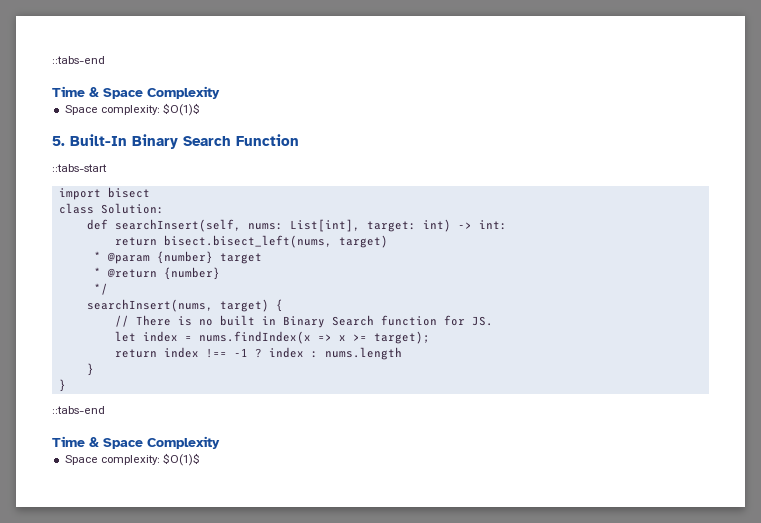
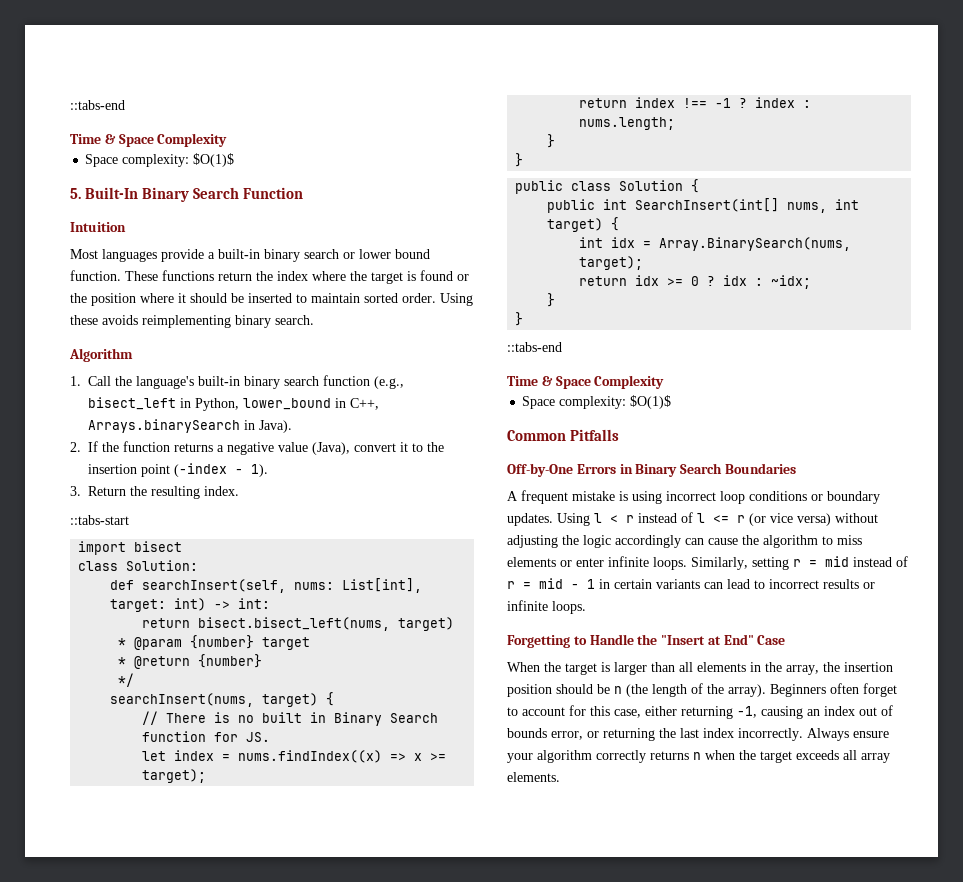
(299, 140) none -> [70,222,126,232] [70,249,430,262] [70,270,469,284] [70,293,473,306] [70,315,314,328] [69,348,133,362] [70,375,404,389] [88,397,379,411] [88,419,292,433] [70,441,444,455] [88,463,268,477] [70,486,239,499] // Intuition // Most languages provide a built-in binary search or lower bound function. These functions return the index where the target is found or the position where it should be inserted to maintain sorted order. Using these avoids reimplementing binary search. // Algorithm // 1. Call the language's built-in binary search function (e.g., bisect_left in Python, lower_bound in C++, Arrays.binarySearch in Java). // 2. If the function returns a negative value (Java), convert it to the insertion point (-index - 1). // 3. Return the resulting index.
[198,331,311,344] nums.findIndex(x -> [238,750,383,763] nums.findIndex((x)
[324,347,402,360] nums.length -> [579,117,676,130] [547,134,556,148] [515,153,524,167] [515,179,700,194] [547,198,860,213] [547,217,620,232] [579,237,852,251] [579,256,644,270] [579,275,812,289] nums.length; // } // } // public class Solution { // public int SearchInsert(int[] nums, int target) { // int idx = Array.BinarySearch(nums, target); // return idx >= 0 ? idx : ~idx;
(200, 459) none -> [507,429,620,441] [507,463,796,477] [507,490,880,504] [507,512,878,526] [507,535,862,548] [507,556,908,570] [507,578,875,589] [507,600,586,614] [507,634,786,648] [507,662,893,675] [507,683,897,697] [507,705,893,719] [507,728,889,741] [507,750,890,763] [507,772,560,782] // Common Pitfalls // Off-by-One Errors in Binary Search Boundaries // A frequent mistake is using incorrect loop conditions or boundary updates. Using l < r instead of l <= r (or vice versa) without adjusting the logic accordingly can cause the algorithm to miss elements or enter infinite loops. Similarly, setting r = mid instead of r = mid - 1 in certain variants can lead to incorrect results or infinite loops. // Forgetting to Handle the "Insert at End" Case // When the target is larger than all elements in the array, the insertion position should be n (the length of the array). Beginners often forget to account for this case, either returning -1, causing an index out of bounds error, or returning the last index incorrectly. Always ensure your algorithm correctly returns n when the target exceeds all array elements.

